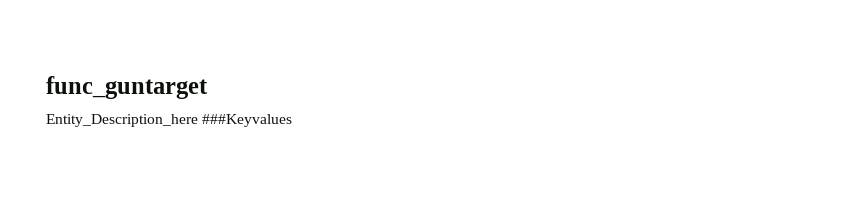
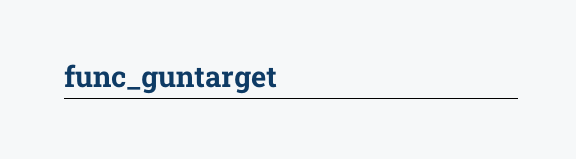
[46,114,293,127] // Entity_Description_here ###Keyvalues -> (277, 79) none

